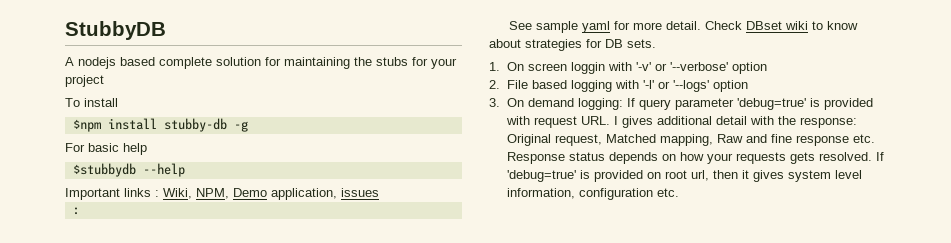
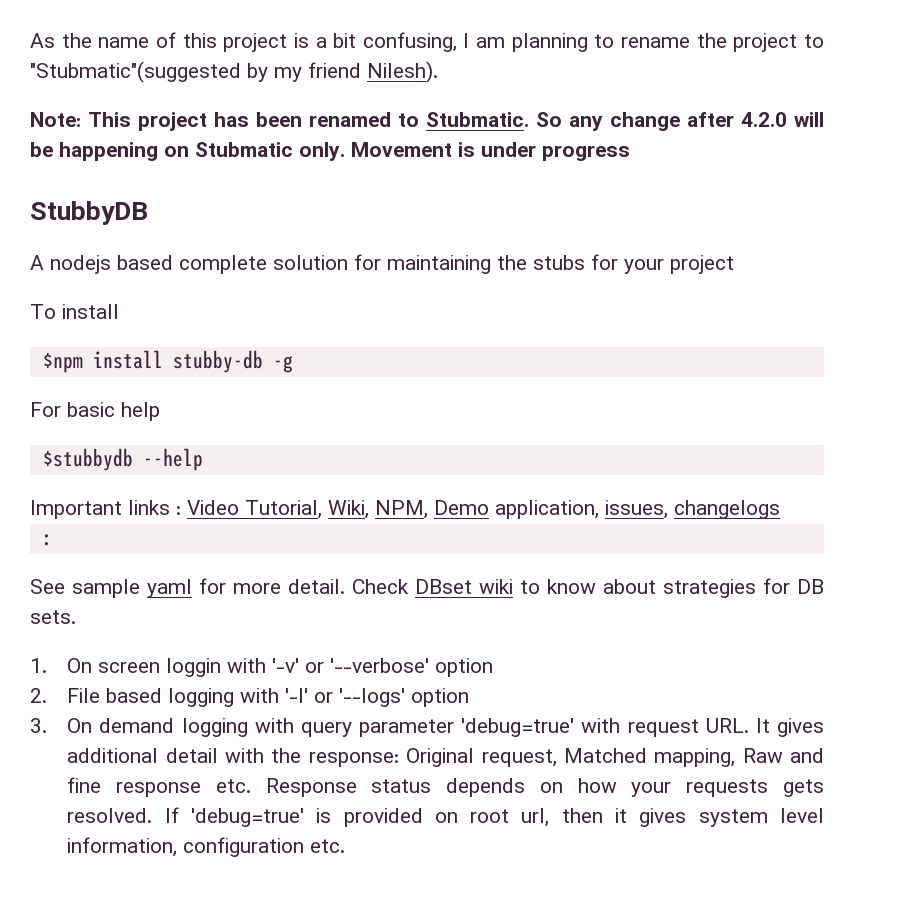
(65, 30) none -> [30,32,824,52] [30,61,438,83] [30,112,824,131] [30,142,630,161] As the name of this project is a bit confusing, I am planning to rename the project to "Stubmatic"(suggested by my friend Nilesh). // Note: This project has been renamed to Stubmatic. So any change after 4.2.0 will be happening on Stubmatic only. Movement is under progress //
(159, 193) none -> [187,500,322,519] Video Tutorial,
[341,188,379,197] issues -> [605,500,780,519] issues, changelogs
[578,98,636,110] logging: If -> [181,718,294,737] logging with
[810,98,874,110] is provided -> (575, 727) none
[614,116,619,125] I -> [755,718,770,733] It

